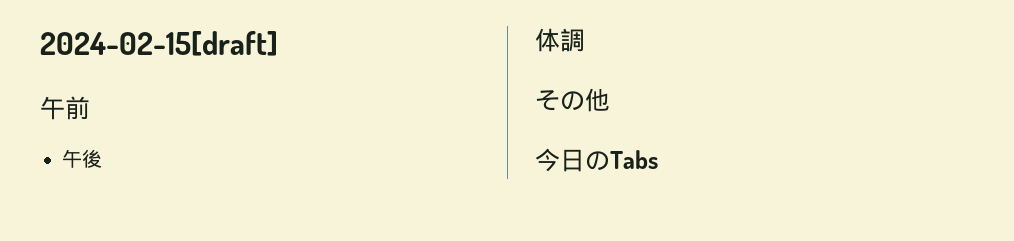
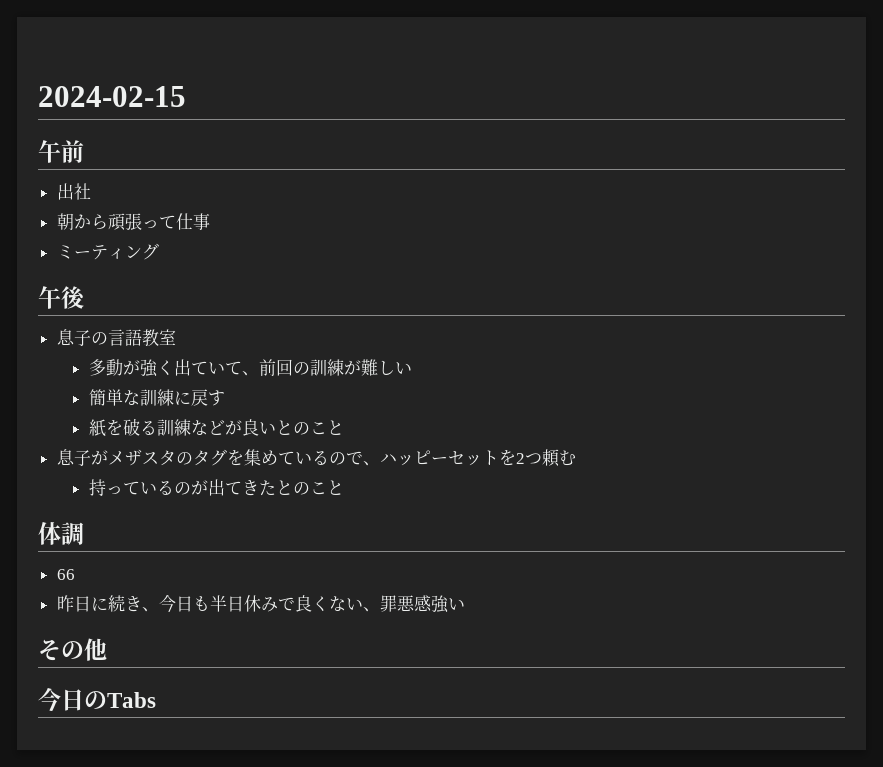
[40,31,278,56] 2024-02-15[draft] -> [38,86,186,107] 2024-02-15
[62,149,102,168] [535,28,585,52] 午後 // 体調 -> [56,183,91,200] [56,213,210,231] [56,243,159,260] [38,286,85,309] [56,329,176,347] [88,359,412,377] [88,389,225,406] [88,418,344,437] [56,449,576,467] [88,479,344,496] [38,522,84,545] [56,569,75,580] [56,594,465,613] 出社 // 朝から頑張って仕事 // ミーティング // 午後 // 息子の言語教室 // 多動が強く出ていて、前回の訓練が難しい // 簡単な訓練に戻す // 紙を破る訓練などが良いとのこと // 息子がメザスタのタグを集めているので、ハッピーセットを2つ頼む // 持っているのが出てきたとのこと // 体調 // 66 // 昨日に続き、今日も半日休みで良くない、罪悪感強い

